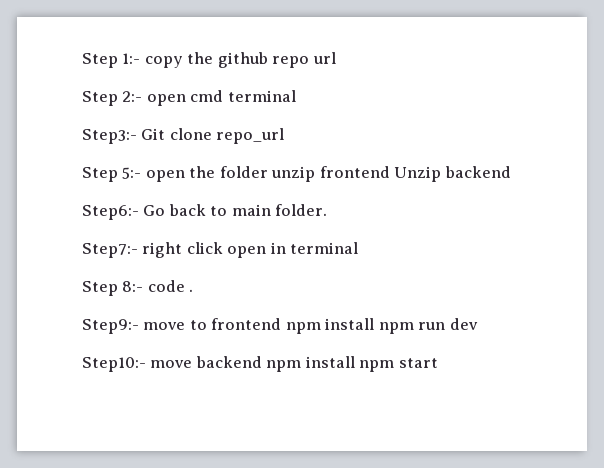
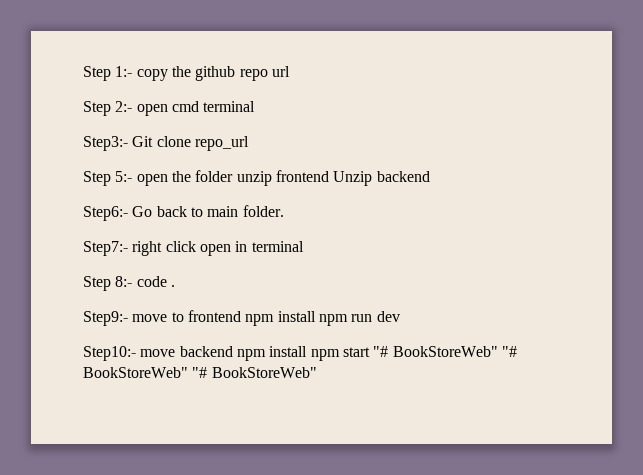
(438, 363) none -> [373,346,517,357] [83,367,317,378] "# BookStoreWeb" "# BookStoreWeb" "# BookStoreWeb"

